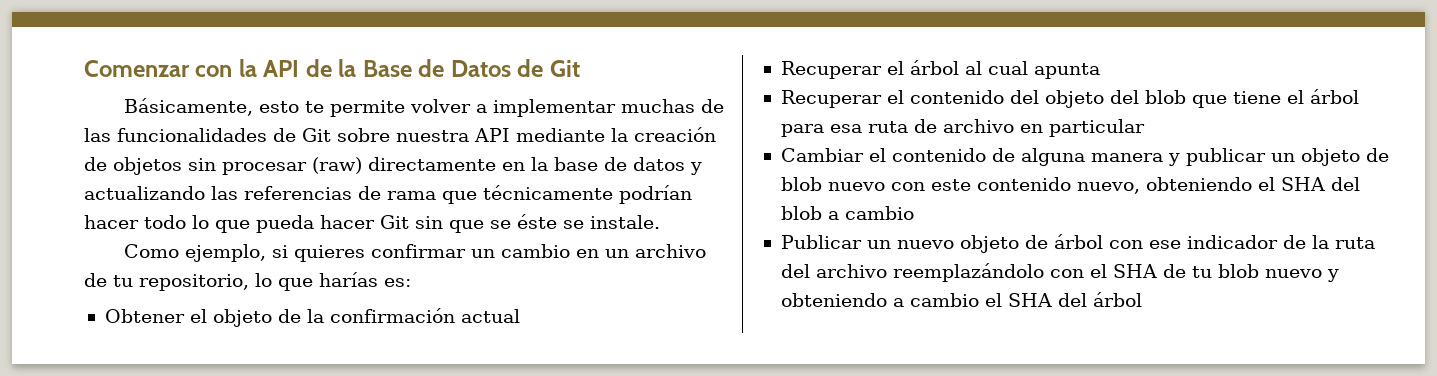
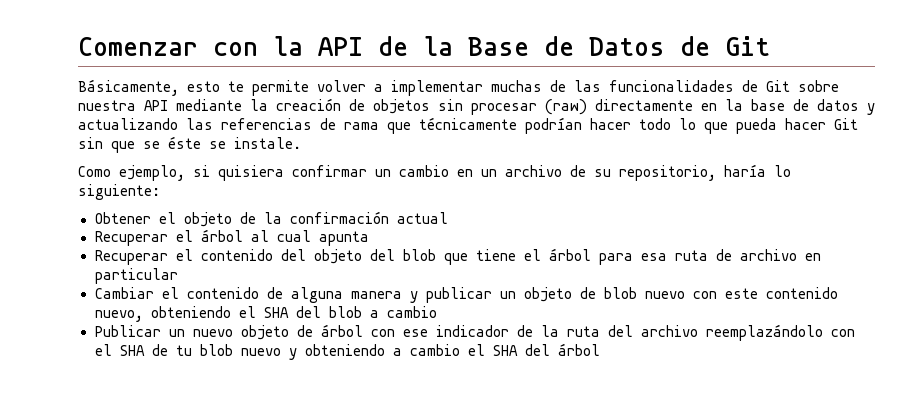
[293,245,365,262] quieres -> [218,165,284,181] quisiera
[113,272,411,291] tu repositorio, lo que harías es: -> [594,164,791,181] [78,184,160,200] su repositorio, haría lo siguiente:

